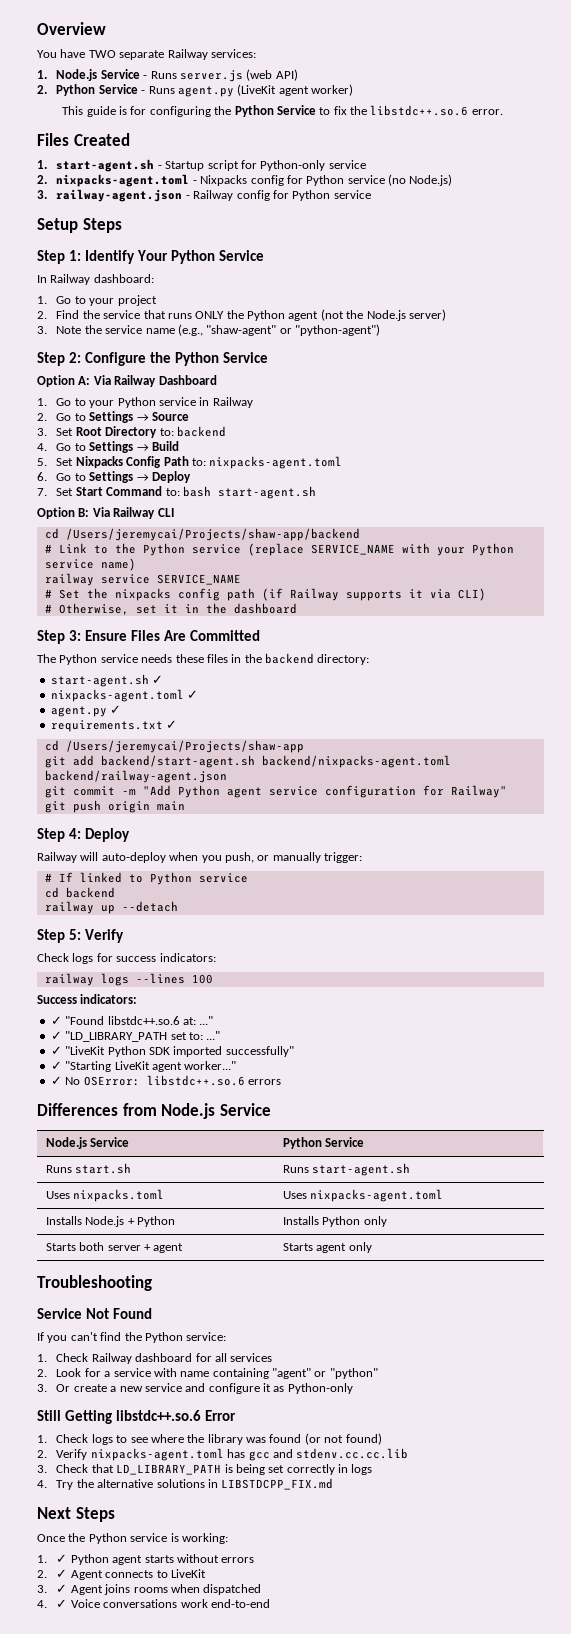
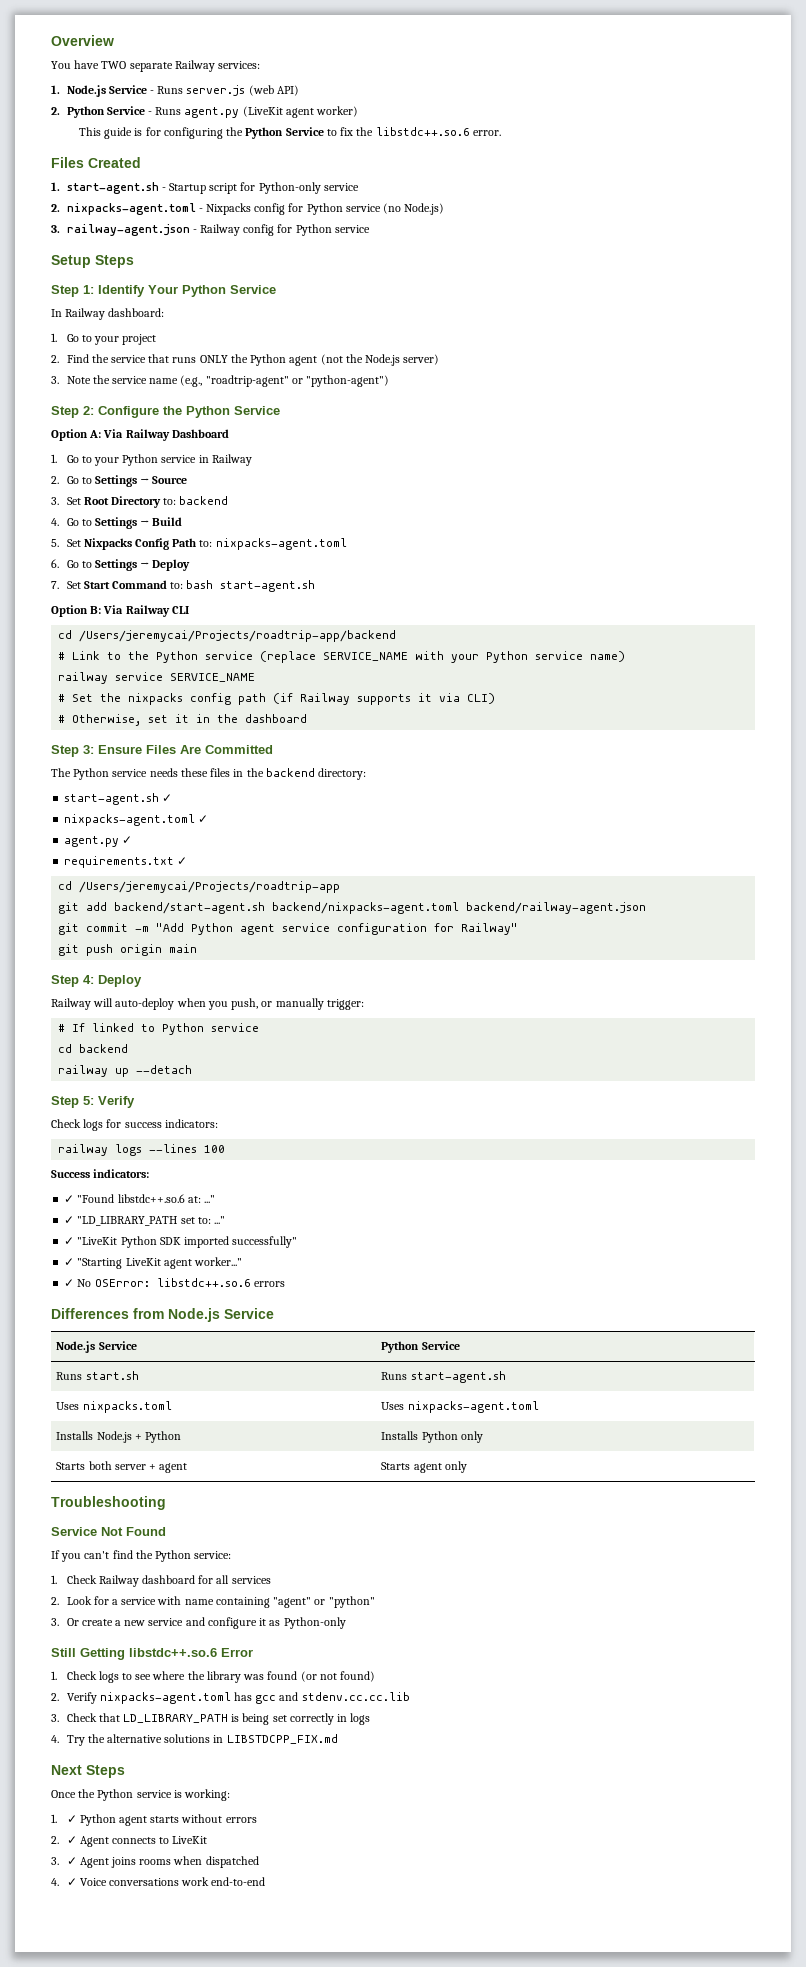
[206,325,277,336] "shaw-agent" -> [205,375,289,387] "roadtrip-agent"
[65,528,360,541] /Users/jeremycai/Projects/shaw-app/backend -> [79,630,397,642] /Users/jeremycai/Projects/roadtrip-app/backend
[65,740,304,753] /Users/jeremycai/Projects/shaw-app -> [79,881,341,893] /Users/jeremycai/Projects/roadtrip-app

